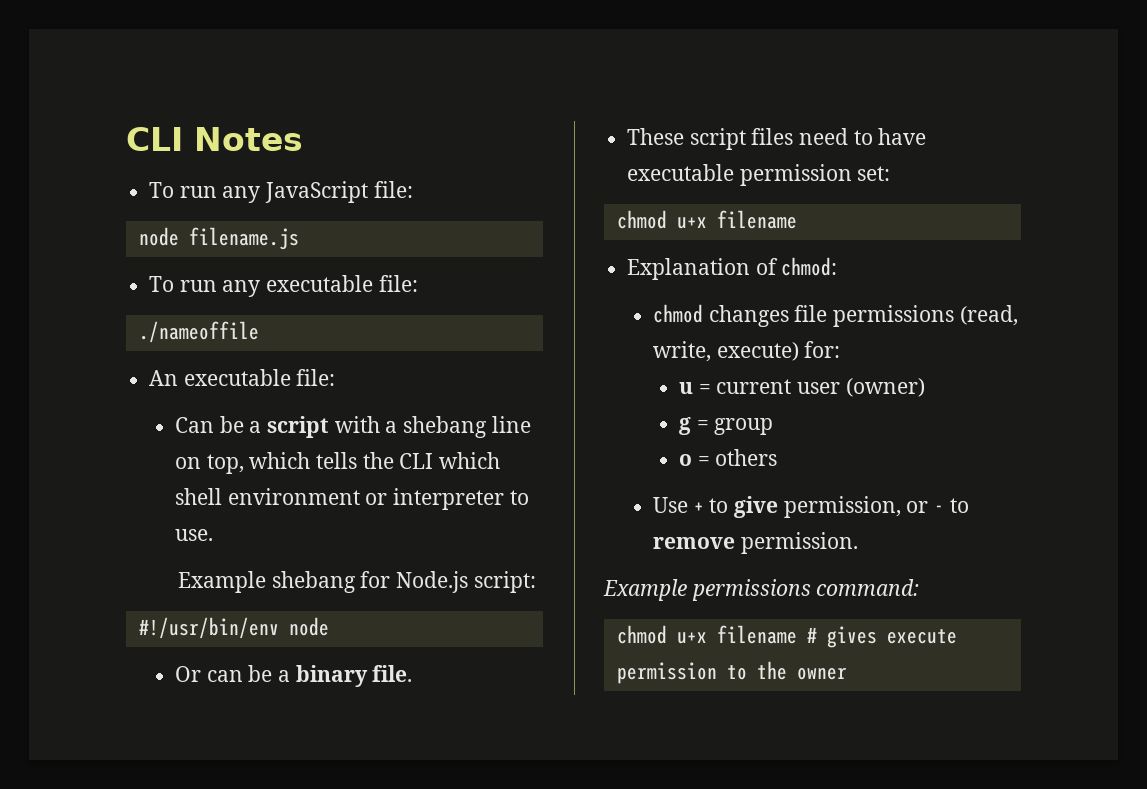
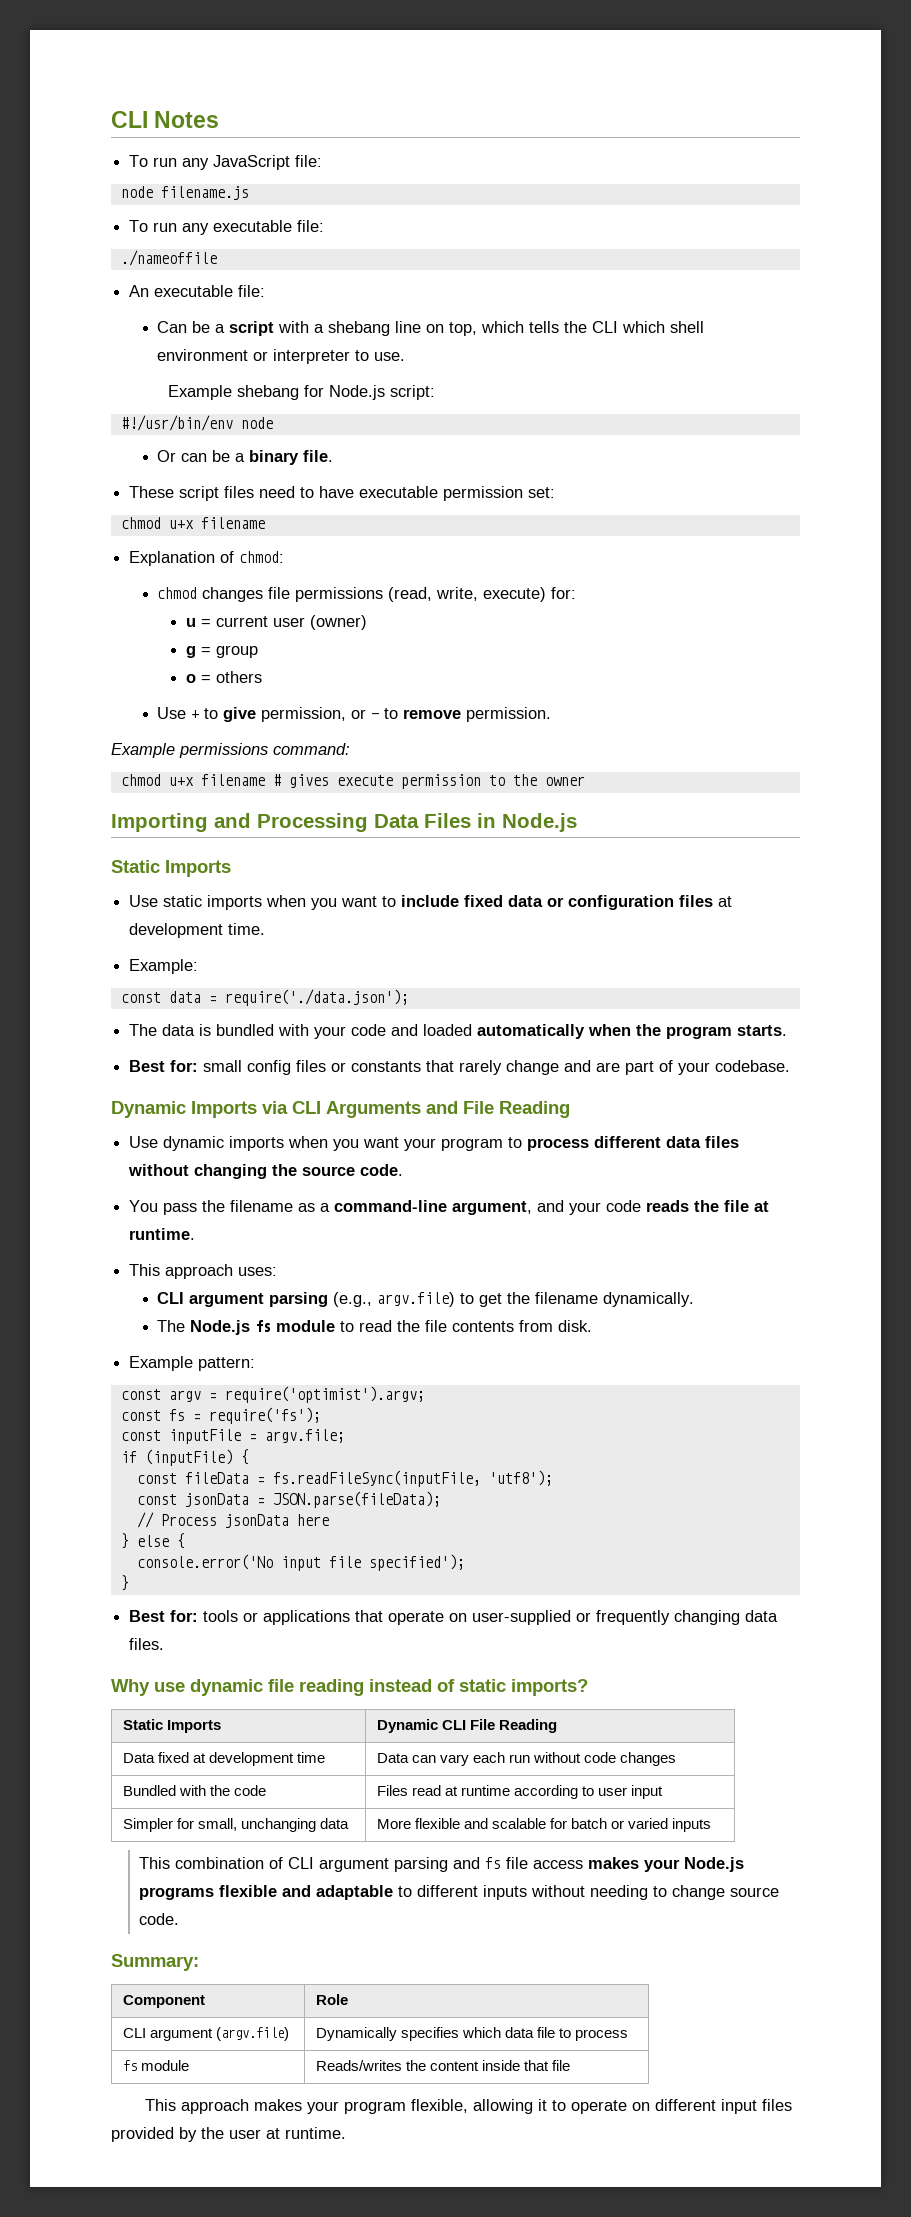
(847, 673) none -> [111,813,577,832] [111,860,231,877] [129,895,733,910] [129,923,266,938] [129,959,199,974] [120,989,409,1006] [129,1024,788,1039] [129,1060,791,1075] [111,1101,570,1118] [129,1136,740,1151] [128,1164,404,1179] [129,1200,770,1215] [129,1228,196,1240] [129,1264,278,1279] [157,1292,695,1307] [157,1320,593,1335] [129,1356,256,1371] [120,1386,425,1403] [120,1407,321,1424] [120,1429,345,1444] [120,1449,249,1466] [136,1470,553,1487] [136,1491,441,1508] [136,1512,329,1528] [120,1533,185,1549] [136,1554,465,1571] [120,1575,129,1591] [129,1610,779,1625] [129,1638,165,1650] [111,1679,588,1696] [122,1719,221,1733] [376,1719,558,1733] [122,1752,326,1766] [376,1752,677,1766] [122,1785,267,1796] [376,1785,664,1799] [122,1818,350,1832] [376,1818,712,1832] [139,1857,745,1872] [139,1885,780,1900] [139,1913,180,1925] [111,1954,199,1971] [122,1995,205,2008] [315,1994,348,2005] [122,2027,289,2041] [315,2027,629,2041] [122,2060,189,2071] [315,2060,571,2071] [144,2099,792,2114] [111,2127,346,2142] // Importing and Processing Data Files in Node.js // Static Imports // Use static imports when you want to include fixed data or configuration files at development time. // Example: // const data = require('./data.json'); // The data is bundled with your code and loaded automatically when the program starts. // Best for: small config files or constants that rarely change and are part of your codebase. // Dynamic Imports via CLI Arguments and File Reading // Use dynamic imports when you want your program to process different data files without changing the source code. // You pass the filename as a command-line argument, and your code reads the file at runtime. // This approach uses: // CLI argument parsing (e.g., argv.file) to get the filename dynamically. // The Node.js fs module to read the file contents from disk. // Example pattern: // const argv = require('optimist').argv; // const fs = require('fs'); // const inputFile = argv.file; // if (inputFile) { // const fileData = fs.readFileSync(inputFile, 'utf8'); // const jsonData = JSON.parse(fileData); // // Process jsonData here // } else { // console.error('No input file specified'); // } // Best for: tools or applications that operate on user-supplied or frequently changing data files. // Why use dynamic file reading instead of static imports? // Static Imports | Dynamic CLI File Reading // Data fixed at development time | Data can vary each run without code changes // Bundled with the code | Files read at runtime according to user input // Simpler for small, unchanging data | More flexible and scalable for batch or varied inputs // This combination of CLI argument parsing and fs file access makes your Node.js programs flexible and adaptable to different inputs without needing to change source code. // Summary: // Component | Role // CLI argument (argv.file) | Dynamically specifies which data file to process // fs module | Reads/writes the content inside that file // This approach makes your program flexible, allowing it to operate on different input files provided by the user at runtime.

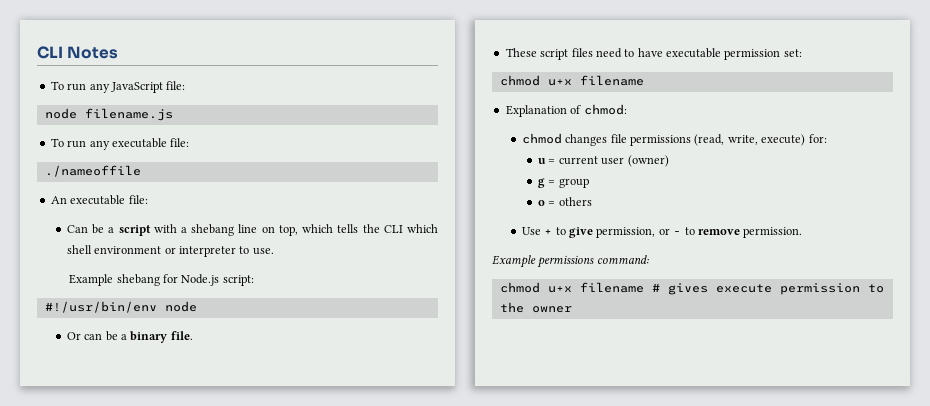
[111,813,577,832] [111,860,231,877] [129,895,733,910] [129,923,266,938] [129,959,199,974] [120,989,409,1006] [129,1024,788,1039] [129,1060,791,1075] [111,1101,570,1118] [129,1136,740,1151] [128,1164,404,1179] [129,1200,770,1215] [129,1228,196,1240] [129,1264,278,1279] [157,1292,695,1307] [157,1320,593,1335] [129,1356,256,1371] [120,1386,425,1403] [120,1407,321,1424] [120,1429,345,1444] [120,1449,249,1466] [136,1470,553,1487] [136,1491,441,1508] [136,1512,329,1528] [120,1533,185,1549] [136,1554,465,1571] [120,1575,129,1591] [129,1610,779,1625] [129,1638,165,1650] [111,1679,588,1696] [122,1719,221,1733] [376,1719,558,1733] [122,1752,326,1766] [376,1752,677,1766] [122,1785,267,1796] [376,1785,664,1799] [122,1818,350,1832] [376,1818,712,1832] [139,1857,745,1872] [139,1885,780,1900] [139,1913,180,1925] [111,1954,199,1971] [122,1995,205,2008] [315,1994,348,2005] [122,2027,289,2041] [315,2027,629,2041] [122,2060,189,2071] [315,2060,571,2071] [144,2099,792,2114] [111,2127,346,2142] // Importing and Processing Data Files in Node.js // Static Imports // Use static imports when you want to include fixed data or configuration files at development time. // Example: // const data = require('./data.json'); // The data is bundled with your code and loaded automatically when the program starts. // Best for: small config files or constants that rarely change and are part of your codebase. // Dynamic Imports via CLI Arguments and File Reading // Use dynamic imports when you want your program to process different data files without changing the source code. // You pass the filename as a command-line argument, and your code reads the file at runtime. // This approach uses: // CLI argument parsing (e.g., argv.file) to get the filename dynamically. // The Node.js fs module to read the file contents from disk. // Example pattern: // const argv = require('optimist').argv; // const fs = require('fs'); // const inputFile = argv.file; // if (inputFile) { // const fileData = fs.readFileSync(inputFile, 'utf8'); // const jsonData = JSON.parse(fileData); // // Process jsonData here // } else { // console.error('No input file specified'); // } // Best for: tools or applications that operate on user-supplied or frequently changing data files. // Why use dynamic file reading instead of static imports? // Static Imports | Dynamic CLI File Reading // Data fixed at development time | Data can vary each run without code changes // Bundled with the code | Files read at runtime according to user input // Simpler for small, unchanging data | More flexible and scalable for batch or varied inputs // This combination of CLI argument parsing and fs file access makes your Node.js programs flexible and adaptable to different inputs without needing to change source code. // Summary: // Component | Role // CLI argument (argv.file) | Dynamically specifies which data file to process // fs module | Reads/writes the content inside that file // This approach makes your program flexible, allowing it to operate on different input files provided by the user at runtime. -> (572, 309) none

